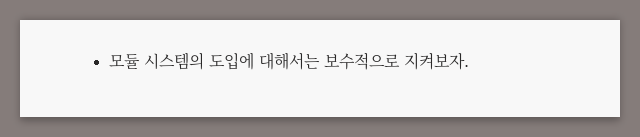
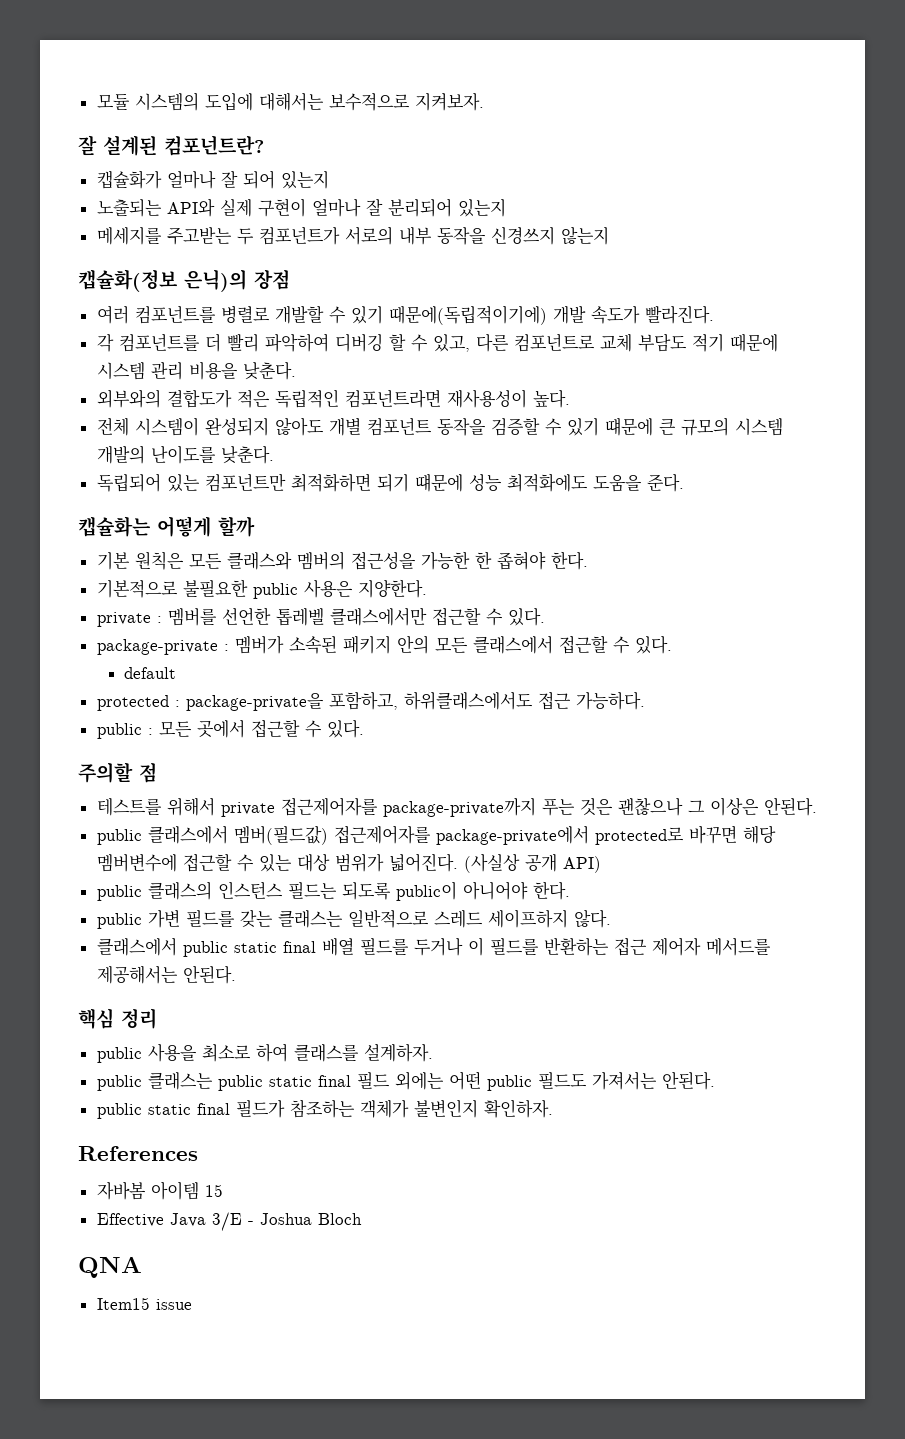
(469, 61) none -> [78,135,264,156] [96,170,329,189] [96,198,506,217] [96,226,609,245] [78,269,290,292] [96,305,714,325] [96,333,778,352] [96,361,296,380] [96,389,570,408] [96,417,783,436] [96,445,274,464] [96,473,684,492] [78,516,255,537] [96,551,588,570] [96,579,427,599] [96,607,545,627] [96,635,672,655] [123,667,176,679] [96,691,645,711] [96,719,364,739] [78,762,157,783] [96,797,817,817] [96,825,776,845] [96,853,601,873] [96,881,570,901] [96,909,611,929] [96,937,771,957] [96,965,236,984] [78,1008,157,1029] [96,1043,433,1063] [96,1071,715,1091] [96,1099,553,1119] [78,1146,198,1161] [96,1181,223,1200] [96,1212,362,1231] [78,1256,142,1278] [96,1297,192,1310] // 잘 설계된 컴포넌트란? // 캡슐화가 얼마나 잘 되어 있는지 // 노출되는 API와 실제 구현이 얼마나 잘 분리되어 있는지 // 메세지를 주고받는 두 컴포넌트가 서로의 내부 동작을 신경쓰지 않는지 // 캡슐화(정보 은닉)의 장점 // 여러 컴포넌트를 병렬로 개발할 수 있기 때문에(독립적이기에) 개발 속도가 빨라진다. // 각 컴포넌트를 더 빨리 파악하여 디버깅 할 수 있고, 다른 컴포넌트로 교체 부담도 적기 때문에 시스템 관리 비용을 낮춘다. // 외부와의 결합도가 적은 독립적인 컴포넌트라면 재사용성이 높다. // 전체 시스템이 완성되지 않아도 개별 컴포넌트 동작을 검증할 수 있기 떄문에 큰 규모의 시스템 개발의 난이도를 낮춘다. // 독립되어 있는 컴포넌트만 최적화하면 되기 떄문에 성능 최적화에도 도움을 준다. // 캡슐화는 어떻게 할까 // 기본 원칙은 모든 클래스와 멤버의 접근성을 가능한 한 좁혀야 한다. // 기본적으로 불필요한 public 사용은 지양한다. // private : 멤버를 선언한 톱레벨 클래스에서만 접근할 수 있다. // package-private : 멤버가 소속된 패키지 안의 모든 클래스에서 접근할 수 있다. // default // protected : package-private을 포함하고, 하위클래스에서도 접근 가능하다. // public : 모든 곳에서 접근할 수 있다. // 주의할 점 // 테스트를 위해서 private 접근제어자를 package-private까지 푸는 것은 괜찮으나 그 이상은 안된다. // public 클래스에서 멤버(필드값) 접근제어자를 package-private에서 protected로 바꾸면 해당 멤버변수에 접근할 수 있는 대상 범위가 넓어진다. (사실상 공개 API) // public 클래스의 인스턴스 필드는 되도록 public이 아니어야 한다. // public 가변 필드를 갖는 클래스는 일반적으로 스레드 세이프하지 않다. // 클래스에서 public static final 배열 필드를 두거나 이 필드를 반환하는 접근 제어자 메서드를 제공해서는 안된다. // 핵심 정리 // public 사용을 최소로 하여 클래스를 설계하자. // public 클래스는 public static final 필드 외에는 어떤 public 필드도 가져서는 안된다. // public static final 필드가 참조하는 객체가 불변인지 확인하자. // References // 자바봄 아이템 15 // Effective Java 3/E - Joshua Bloch // QNA // Item15 issue

